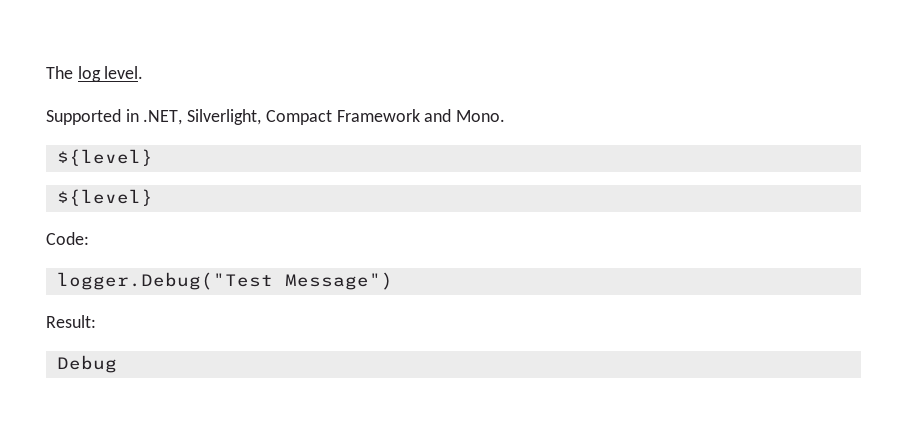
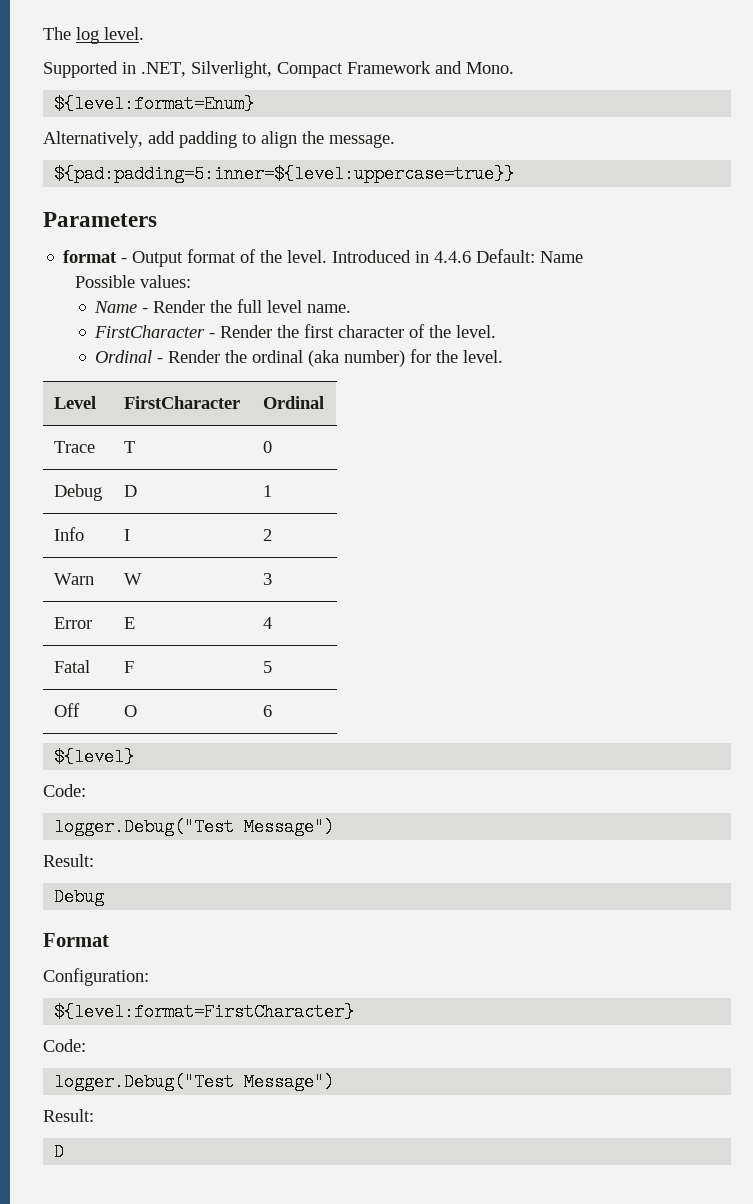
[56,149,153,166] ${level} -> [54,95,255,113] [43,131,395,148] [54,165,515,183] [43,212,157,227] [63,249,584,267] [75,275,192,288] [94,299,352,313] [94,324,497,338] [95,349,504,367] [53,396,96,409] [123,396,240,409] [262,396,324,409] [53,441,95,453] [123,441,135,453] [262,441,272,453] [53,484,102,501] [123,485,137,497] [262,485,272,497] [53,527,84,541] [123,529,130,541] [262,529,272,541] [53,573,94,585] [123,573,142,585] [262,573,272,585] [53,617,92,629] [123,617,135,629] [262,617,272,629] [53,660,90,673] [123,661,134,673] [262,661,272,673] [53,703,80,717] [123,705,137,717] [262,705,272,717] ${level:format=Enum} // Alternatively, add padding to align the message. // ${pad:padding=5:inner=${level:uppercase=true}} // Parameters // format - Output format of the level. Introduced in 4.4.6 Default: Name // Possible values: // Name - Render the full level name. // FirstCharacter - Render the first character of the level. // Ordinal - Render the ordinal (aka number) for the level. // Level | FirstCharacter | Ordinal // Trace | T | 0 // Debug | D | 1 // Info | I | 2 // Warn | W | 3 // Error | E | 4 // Fatal | F | 5 // Off | O | 6
(117, 364) none -> [43,933,109,947] [43,968,149,986] [54,1003,355,1021] [43,1039,86,1052] [54,1073,335,1091] [43,1109,94,1122] [54,1143,65,1161] // Format // Configuration: // ${level:format=FirstCharacter} // Code: // logger.Debug("Test Message") // Result: // D

